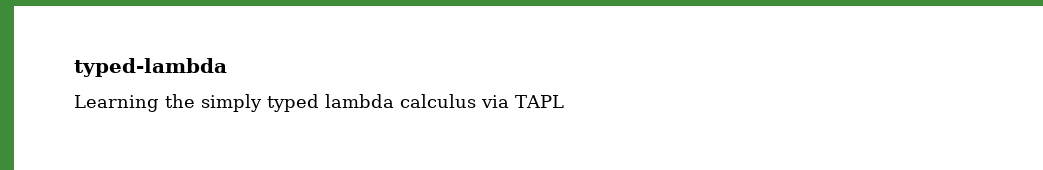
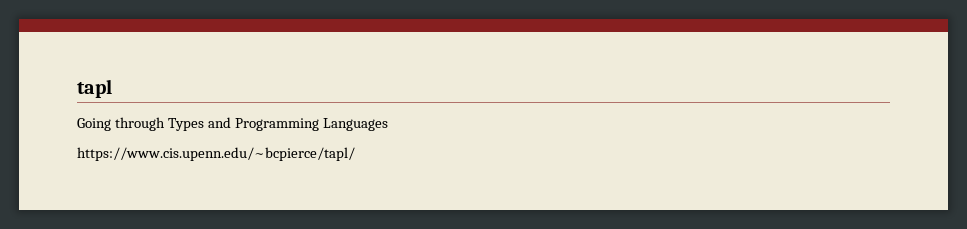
[74,58,227,77] [74,94,564,112] typed-lambda // Learning the simply typed lambda calculus via TAPL -> [77,79,112,98] [77,117,388,131] [77,147,355,161] tapl // Going through Types and Programming Languages // https://www.cis.upenn.edu/~bcpierce/tapl/

